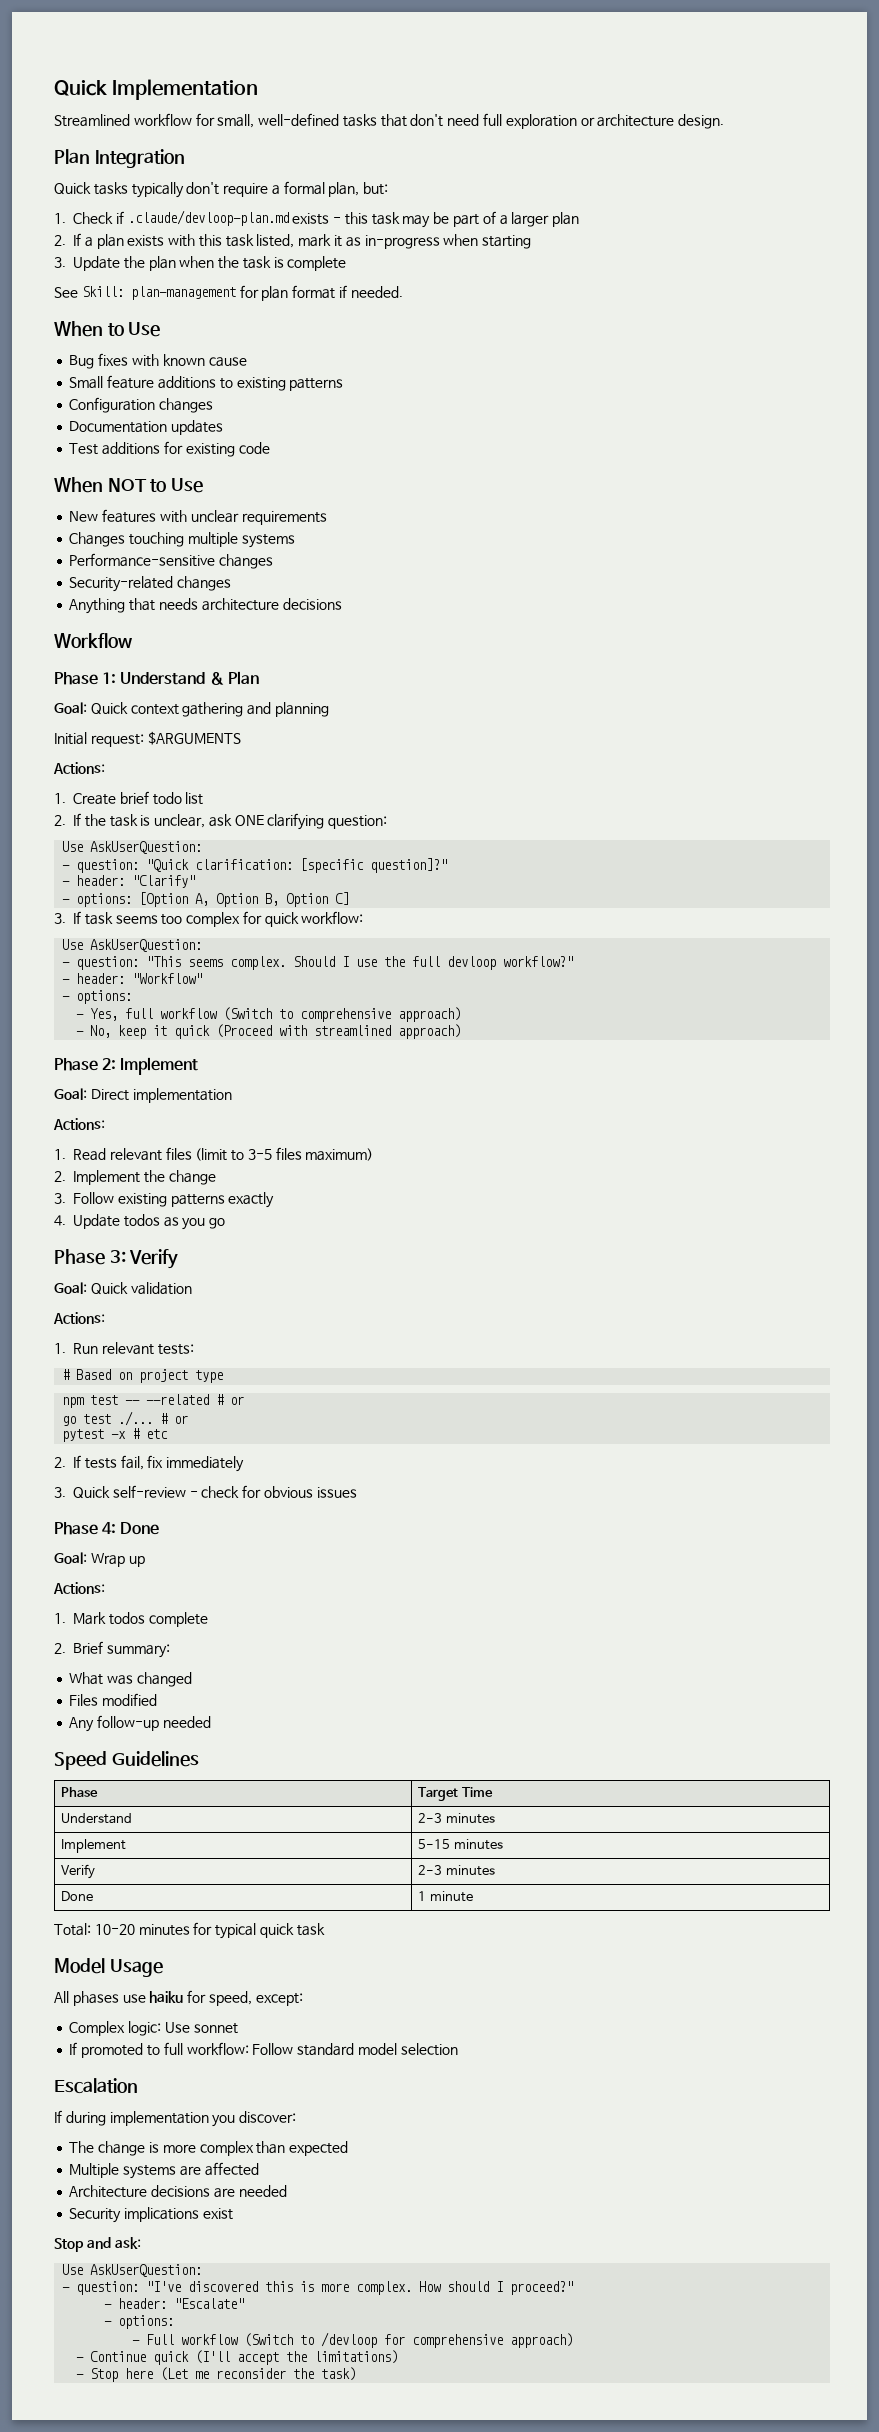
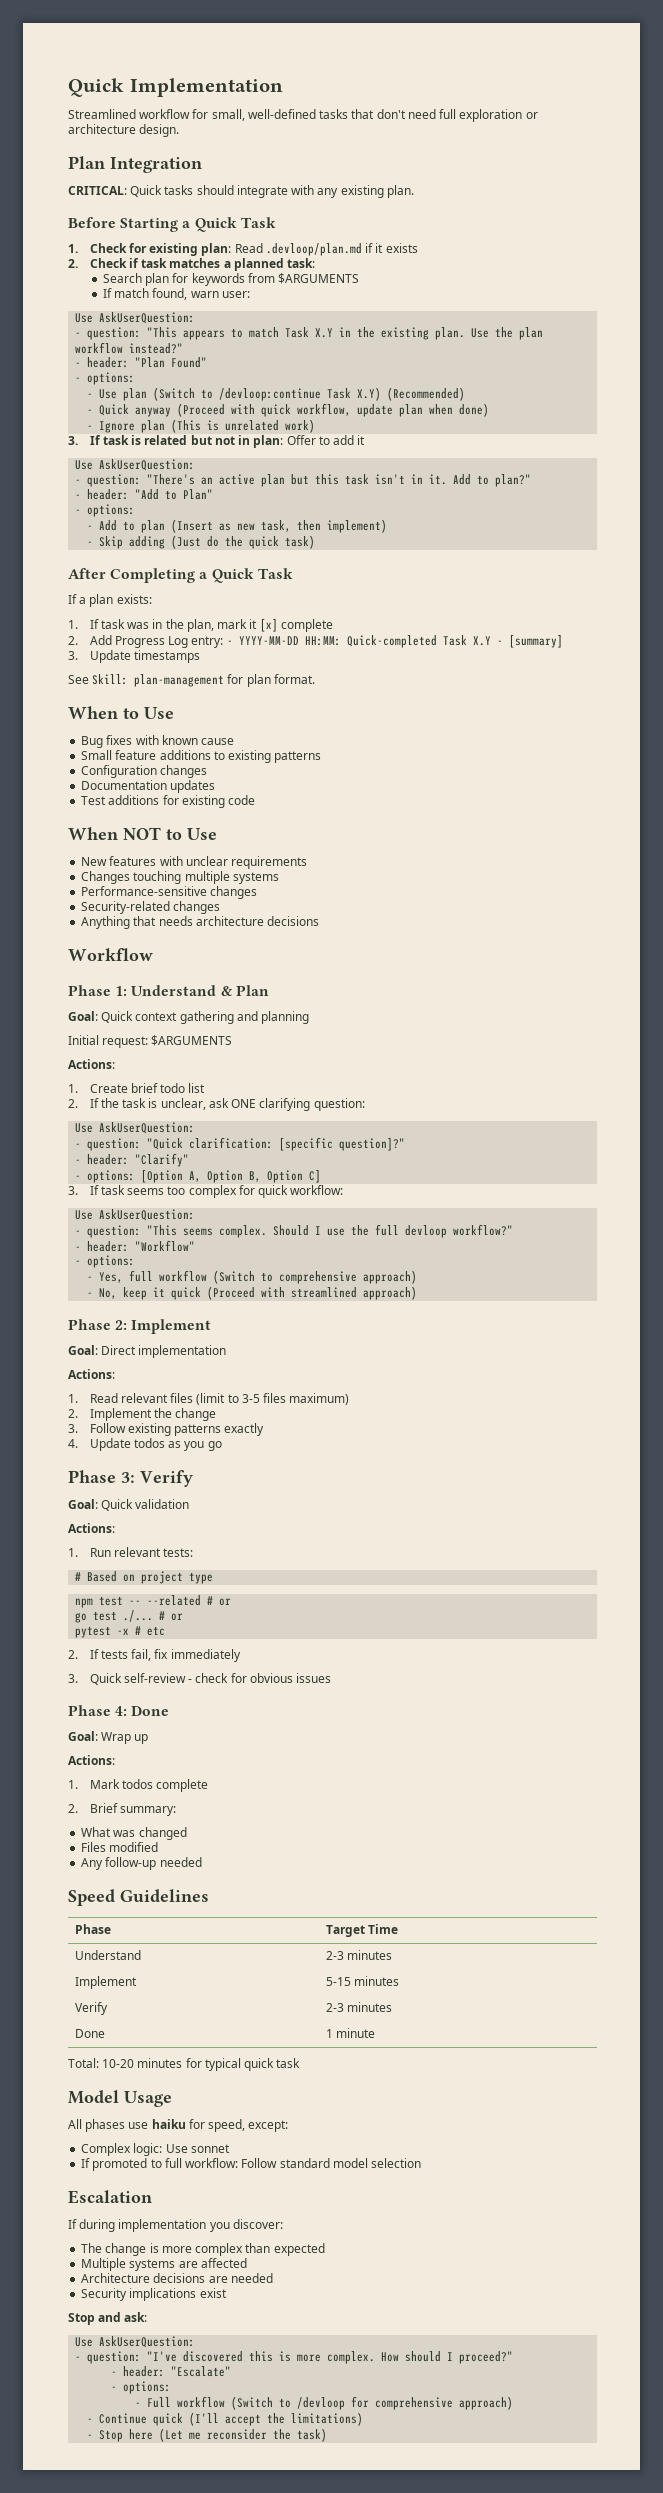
(185, 158) none -> [68,186,127,195] CRITICAL:
[131,181,389,198] [54,210,580,228] [54,233,532,249] [54,256,347,271] typically don't require a formal plan, but: // 1. Check if .claude/devloop-plan.md exists - this task may be part of a larger plan // 2. If a plan exists with this task listed, mark it as in-progress when starting // 3. Update the plan when the task is complete -> [196,185,414,198] [68,217,276,232] [68,243,418,256] [68,258,316,271] [102,273,360,286] [102,288,250,300] [75,312,196,324] [75,327,544,340] [75,342,184,354] [75,357,208,368] [75,372,136,385] [87,387,466,401] [87,403,490,417] [87,419,316,433] [68,435,366,448] [75,459,196,471] [75,474,532,487] [75,489,214,500] [75,504,136,517] [87,519,388,533] [87,535,316,549] [68,568,293,583] [68,594,152,607] [68,618,333,632] [68,634,563,648] [68,650,200,663] should integrate with any existing plan. // Before Starting a Quick Task // 1. Check for existing plan: Read .devloop/plan.md if it exists // 2. Check if task matches a planned task: // Search plan for keywords from $ARGUMENTS // If match found, warn user: // Use AskUserQuestion: // - question: "This appears to match Task X.Y in the existing plan. Use the plan workflow instead?" // - header: "Plan Found" // - options: // - Use plan (Switch to /devloop:continue Task X.Y) (Recommended) // - Quick anyway (Proceed with quick workflow, update plan when done) // - Ignore plan (This is unrelated work) // 3. If task is related but not in plan: Offer to add it // Use AskUserQuestion: // - question: "There's an active plan but this task isn't in it. Add to plan?" // - header: "Add to Plan" // - options: // - Add to plan (Insert as new task, then implement) // - Skip adding (Just do the quick task) // After Completing a Quick Task // If a plan exists: // 1. If task was in the plan, mark it [x] complete // 2. Add Progress Log entry: - YYYY-MM-DD HH:MM: Quick-completed Task X.Y - [summary] // 3. Update timestamps
[292,285,403,299] format if needed. -> [273,674,315,684] format.

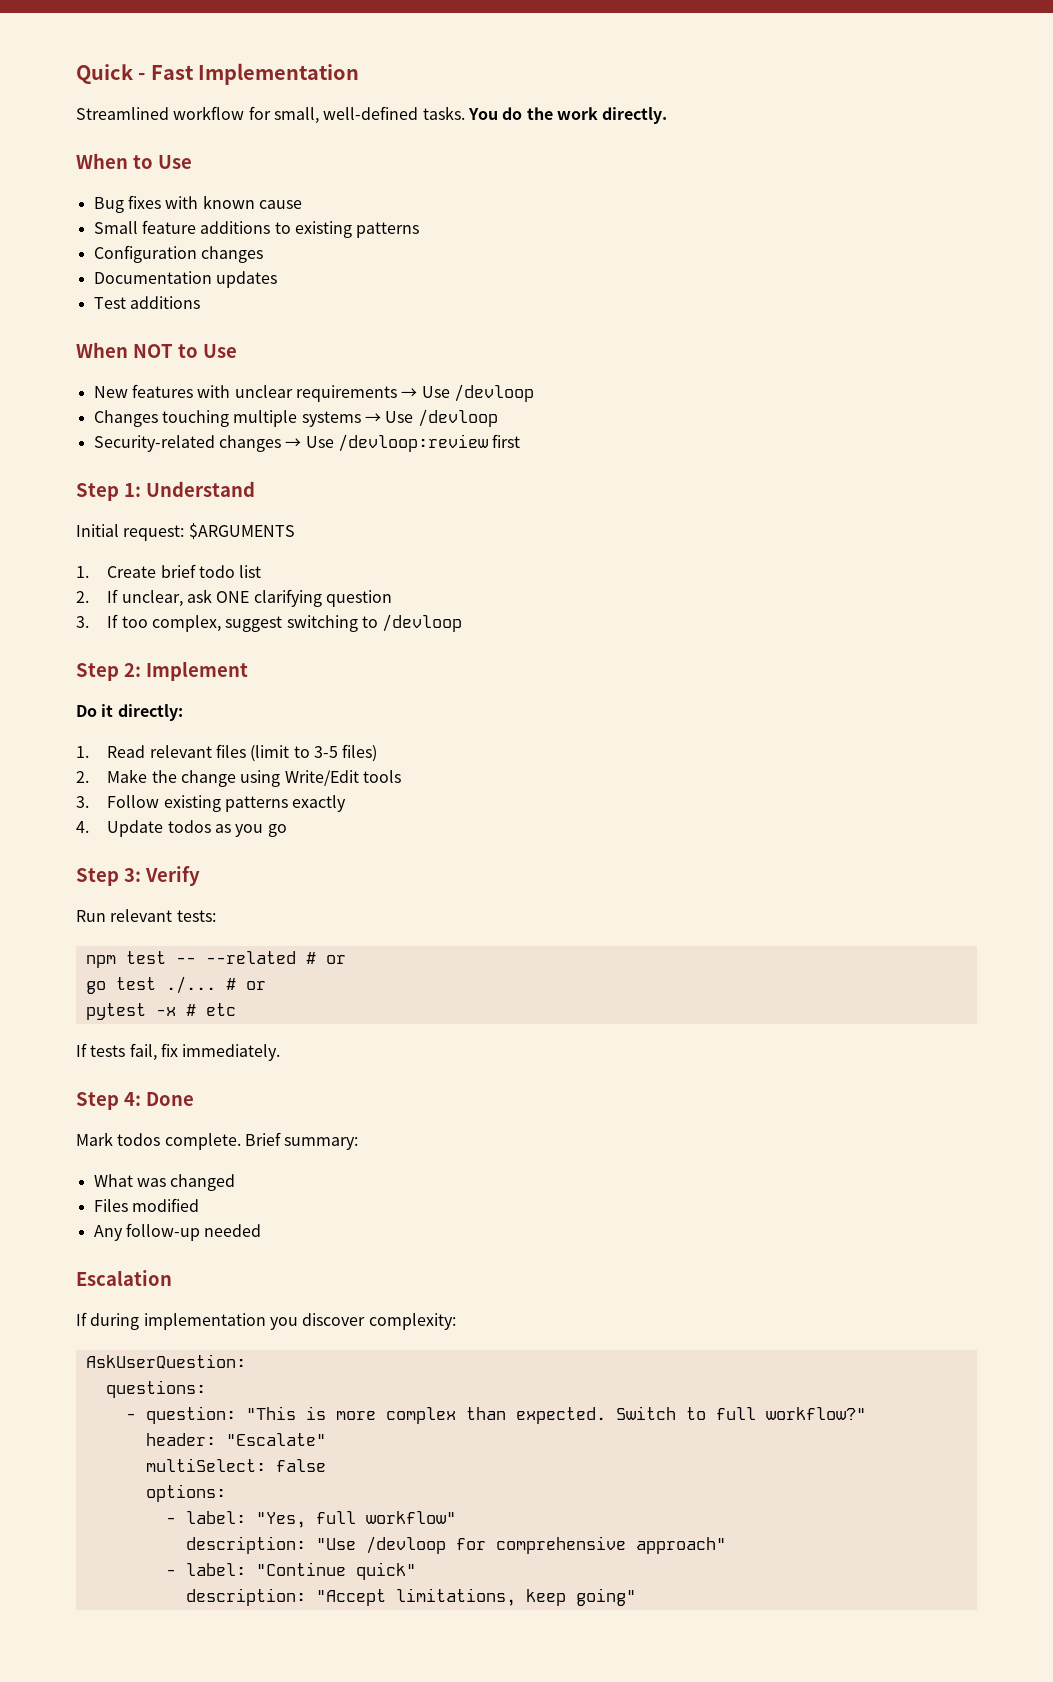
[68,78,124,97] Quick -> [76,64,194,84] Quick - Fast
[319,109,538,122] [68,124,180,137] [68,156,202,173] [68,185,414,198] [68,217,276,232] [68,243,418,256] [68,258,316,271] [102,273,360,286] [102,288,250,300] [75,312,196,324] [75,327,544,340] [75,342,184,354] [75,357,208,368] [75,372,136,385] [87,387,466,401] [87,403,490,417] [87,419,316,433] [68,435,366,448] [75,459,196,471] [75,474,532,487] [75,489,214,500] [75,504,136,517] [87,519,388,533] [87,535,316,549] [68,568,293,583] [68,594,152,607] [68,618,333,632] [68,634,563,648] [68,650,200,663] [68,674,315,687] tasks that don't need full exploration or architecture design. // Plan Integration // CRITICAL: Quick tasks should integrate with any existing plan. // Before Starting a Quick Task // 1. Check for existing plan: Read .devloop/plan.md if it exists // 2. Check if task matches a planned task: // Search plan for keywords from $ARGUMENTS // If match found, warn user: // Use AskUserQuestion: // - question: "This appears to match Task X.Y in the existing plan. Use the plan workflow instead?" // - header: "Plan Found" // - options: // - Use plan (Switch to /devloop:continue Task X.Y) (Recommended) // - Quick anyway (Proceed with quick workflow, update plan when done) // - Ignore plan (This is unrelated work) // 3. If task is related but not in plan: Offer to add it // Use AskUserQuestion: // - question: "There's an active plan but this task isn't in it. Add to plan?" // - header: "Add to Plan" // - options: // - Add to plan (Insert as new task, then implement) // - Skip adding (Just do the quick task) // After Completing a Quick Task // If a plan exists: // 1. If task was in the plan, mark it [x] complete // 2. Add Progress Log entry: - YYYY-MM-DD HH:MM: Quick-completed Task X.Y - [summary] // 3. Update timestamps // See Skill: plan-management for plan format. -> [422,106,668,124] tasks. You do the work directly.
[162,795,256,808] for existing code -> (200, 302) none
(308, 862) none -> [401,384,534,402] → Use /devloop
[81,886,258,899] // Performance-sensitive changes -> [364,409,498,427] → Use /devloop
[81,916,320,929] [68,948,153,961] [68,985,269,996] [68,1011,310,1024] // Anything that needs architecture decisions // Workflow // Phase 1: Understand & Plan // Goal: Quick context gathering and planning -> [285,434,521,452] [76,481,255,501] → Use /devloop:review first // Step 1: Understand
[68,1059,115,1069] // Actions: -> (295, 531) none
[100,1098,158,1108] the task is -> (119, 596) none
[313,1098,365,1111] [75,1122,196,1134] [75,1137,406,1151] [75,1153,190,1167] [75,1169,322,1183] [68,1185,344,1198] [75,1209,196,1221] [75,1224,514,1238] [75,1240,196,1252] [75,1255,136,1268] [87,1270,418,1284] [87,1286,418,1300] [68,1319,212,1334] [68,1345,227,1358] [68,1369,115,1379] question: // Use AskUserQuestion: // - question: "Quick clarification: [specific question]?" // - header: "Clarify" // - options: [Option A, Option B, Option C] // 3. If task seems too complex for quick workflow: // Use AskUserQuestion: // - question: "This seems complex. Should I use the full devloop workflow?" // - header: "Workflow" // - options: // - Yes, full workflow (Switch to comprehensive approach) // - No, keep it quick (Proceed with streamlined approach) // Phase 2: Implement // Goal: Direct implementation // Actions: -> [325,590,392,607] [76,614,463,632] [76,661,248,681] [76,704,183,721] question // 3. If too complex, suggest switching to /devloop // Step 2: Implement // Do it directly:
[263,1393,350,1405] [68,1408,152,1421] files maximum) // 2. Implement -> [342,744,378,762] [76,769,148,783] files) // 2. Make
(217, 1414) none -> [240,770,401,787] using Write/Edit tools
[68,1470,116,1483] Phase -> [76,868,119,886] Step
[68,1499,190,1511] [68,1523,115,1533] [68,1547,194,1557] [75,1571,214,1584] Goal: Quick validation // Actions: // 1. Run relevant tests: // # Based on project type -> [76,909,216,922] Run relevant tests:
[68,1650,78,1659] 2. -> (236, 1009) none
[170,1649,241,1662] [68,1673,332,1685] [68,1705,170,1716] [68,1731,149,1744] [68,1755,115,1765] [68,1779,209,1792] [68,1804,78,1813] immediately // 3. Quick self-review - check for obvious issues // Phase 4: Done // Goal: Wrap up // Actions: // 1. Mark todos complete // 2. -> [182,1044,281,1061] [76,1092,194,1110] [76,1132,241,1150] immediately. // Step 4: Done // Mark todos complete.
[68,1889,209,1906] [74,1924,111,1934] [325,1924,398,1937] [74,1950,141,1960] [325,1950,392,1960] [74,1976,137,1989] [325,1976,399,1986] [74,2002,108,2015] [325,2002,392,2012] [74,2029,105,2038] [325,2028,375,2038] [68,2058,301,2071] [68,2090,172,2107] [68,2119,289,2132] [81,2143,230,2156] [81,2158,422,2171] // Speed Guidelines // Phase | Target Time // Understand | 2-3 minutes // Implement | 5-15 minutes // Verify | 2-3 minutes // Done | 1 minute // Total: 10-20 minutes for typical quick task // Model Usage // All phases use haiku for speed, except: // Complex logic: Use sonnet // If promoted to full workflow: Follow standard model selection -> (262, 1230) none
[232,2219,283,2229] [81,2243,325,2256] [81,2258,247,2271] [81,2273,273,2283] [81,2288,227,2301] [68,2312,148,2325] [75,2336,196,2348] [75,2351,514,2364] [111,2371,118,2376] discover: // The change is more complex than expected // Multiple systems are affected // Architecture decisions are needed // Security implications exist // Stop and ask: // Use AskUserQuestion: // - question: "I've discovered this is more complex. How should I proceed?" // - -> [302,1313,456,1330] [85,1354,246,1369] [105,1380,206,1398] [125,1406,866,1424] discover complexity: // AskUserQuestion: // questions: // - question: "This is more complex than expected. Switch to full workflow?" //
[111,2381,172,2394] [135,2396,292,2410] - options: // - Full workflow (Switch to -> [145,1458,326,1472] [145,1484,226,1502] [165,1511,456,1528] [185,1536,356,1554] multiSelect: false // options: // - label: "Yes, full workflow" // description: "Use
[459,2396,514,2410] [87,2412,364,2426] [87,2428,328,2442] approach) // - Continue quick (I'll accept the limitations) // - Stop here (Let me reconsider the task) -> [635,1537,726,1554] [165,1562,416,1580] [185,1588,636,1606] approach" // - label: "Continue quick" // description: "Accept limitations, keep going"

